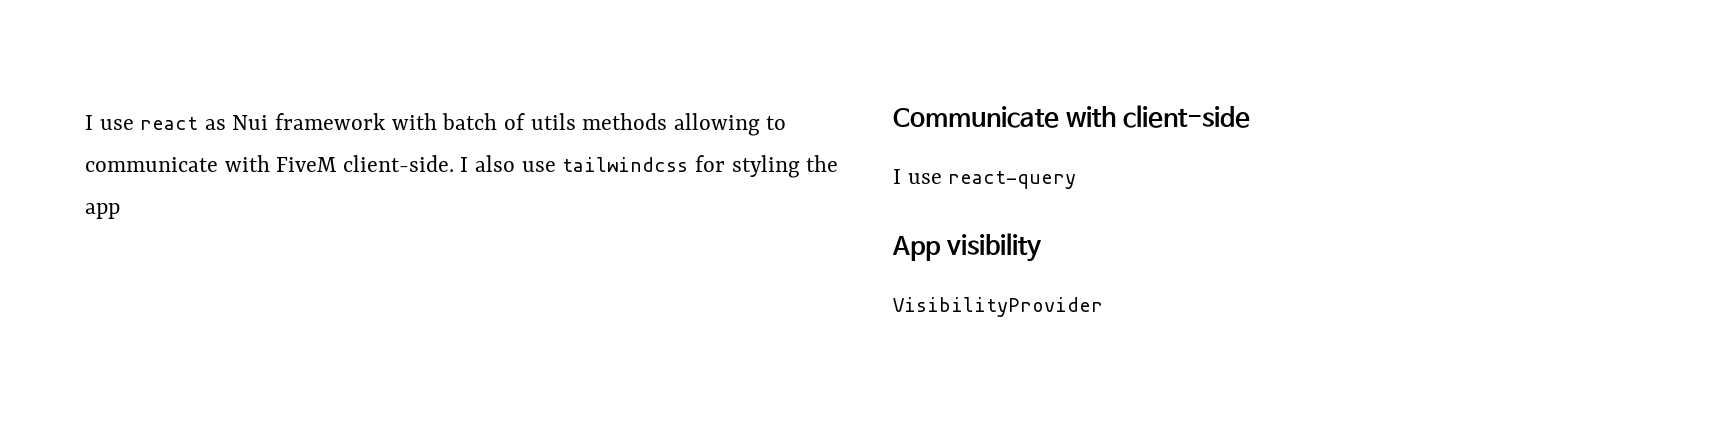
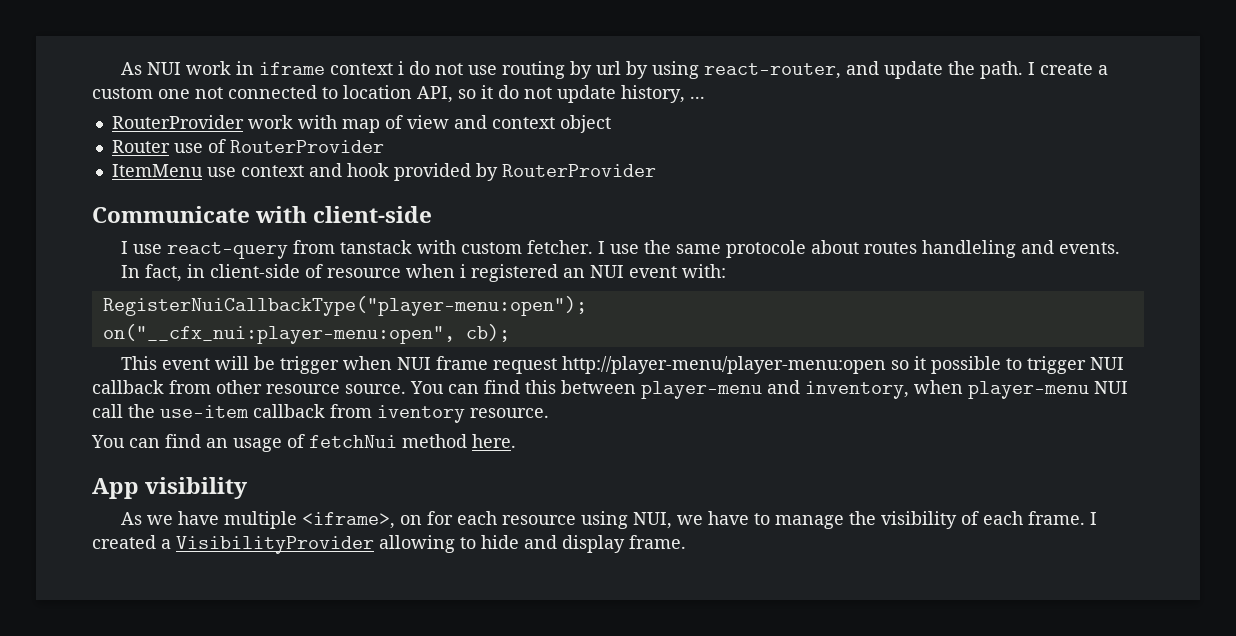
[85,113,787,136] [85,155,839,178] [85,203,120,219] I use react as Nui framework with batch of utils methods allowing to communicate with FiveM client-side. I also use tailwindcss for styling the app -> [120,61,1108,79] [92,85,705,103] [111,115,611,133] [111,139,384,153] [111,163,656,181] As NUI work in iframe context i do not use routing by url by using react-router, and update the path. I create a custom one not connected to location API, so it do not update history, ... // RouterProvider work with map of view and context object // Router use of RouterProvider // ItemMenu use context and hook provided by RouterProvider
[892,233,1043,262] [893,297,1103,317] // App visibility // VisibilityProvider -> [292,240,1120,258] [120,264,726,282] [102,296,587,316] [102,324,510,344] [120,356,1124,374] [92,380,1128,399] [92,404,549,423] [91,434,516,452] [92,477,249,499] [120,511,1097,529] [92,535,686,554] from tanstack with custom fetcher. I use the same protocole about routes handleling and events. // In fact, in client-side of resource when i registered an NUI event with: // RegisterNuiCallbackType("player-menu:open"); // on("__cfx_nui:player-menu:open", cb); // This event will be trigger when NUI frame request http://player-menu/player-menu:open so it possible to trigger NUI callback from other resource source. You can find this between player-menu and inventory, when player-menu NUI call the use-item callback from iventory resource. // You can find an usage of fetchNui method here. // App visibility // As we have multiple <iframe>, on for each resource using NUI, we have to manage the visibility of each frame. I created a VisibilityProvider allowing to hide and display frame.

